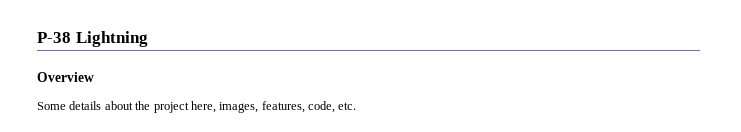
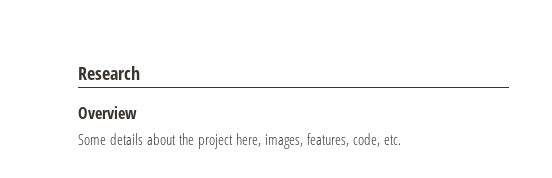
[37,31,148,47] P-38 Lightning -> [78,66,140,80] Research

